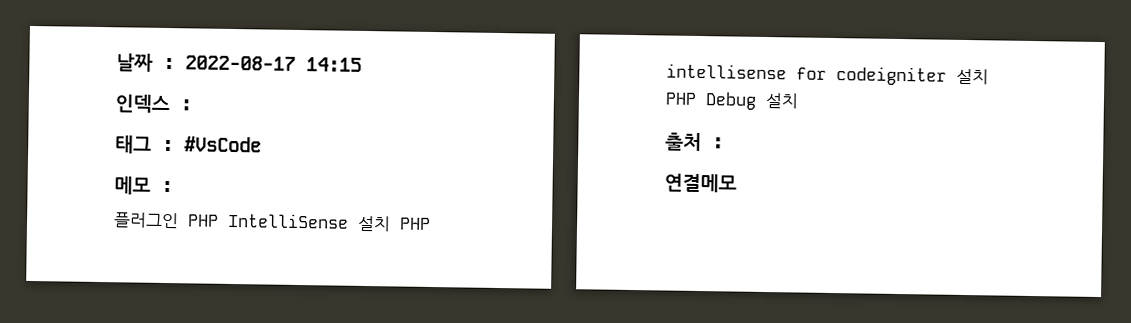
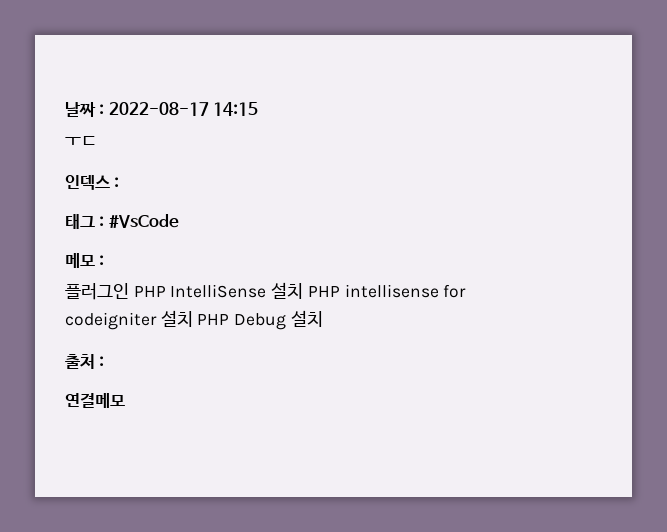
(362, 64) none -> [65,136,97,146] // ㅜㄷ

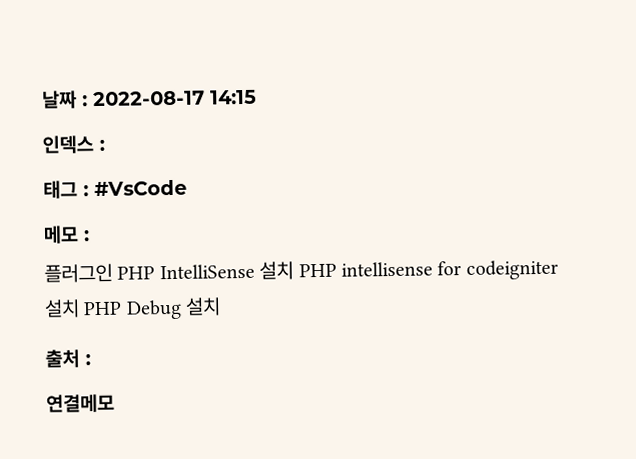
[65,136,97,146] // ㅜㄷ -> (257, 97) none

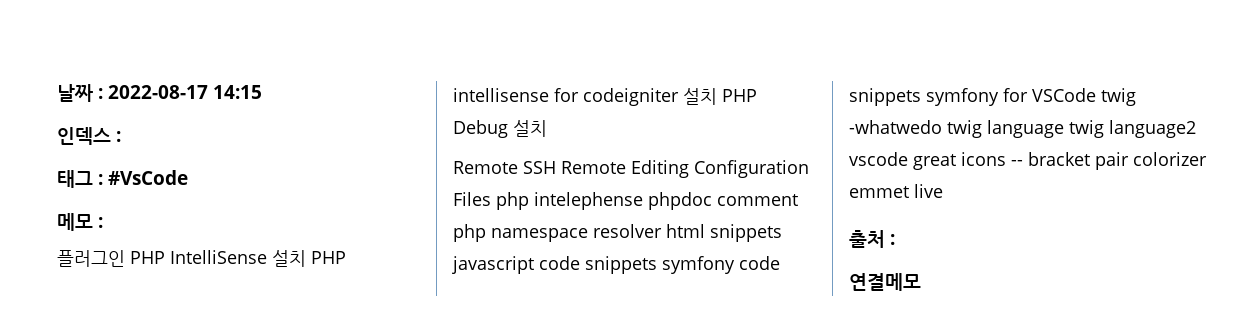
(222, 306) none -> [453,160,809,178] [453,192,798,210] [453,224,782,242] [452,256,780,274] [849,88,1136,106] [849,120,1196,138] [849,152,1207,170] [849,184,943,198] // Remote SSH Remote Editing Configuration Files php intelephense phpdoc comment php namespace resolver html snippets javascript code snippets symfony code snippets symfony for VSCode twig -whatwedo twig language twig language2 vscode great icons -- bracket pair colorizer emmet live

